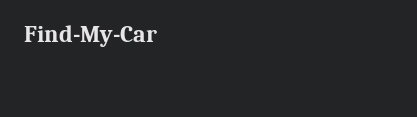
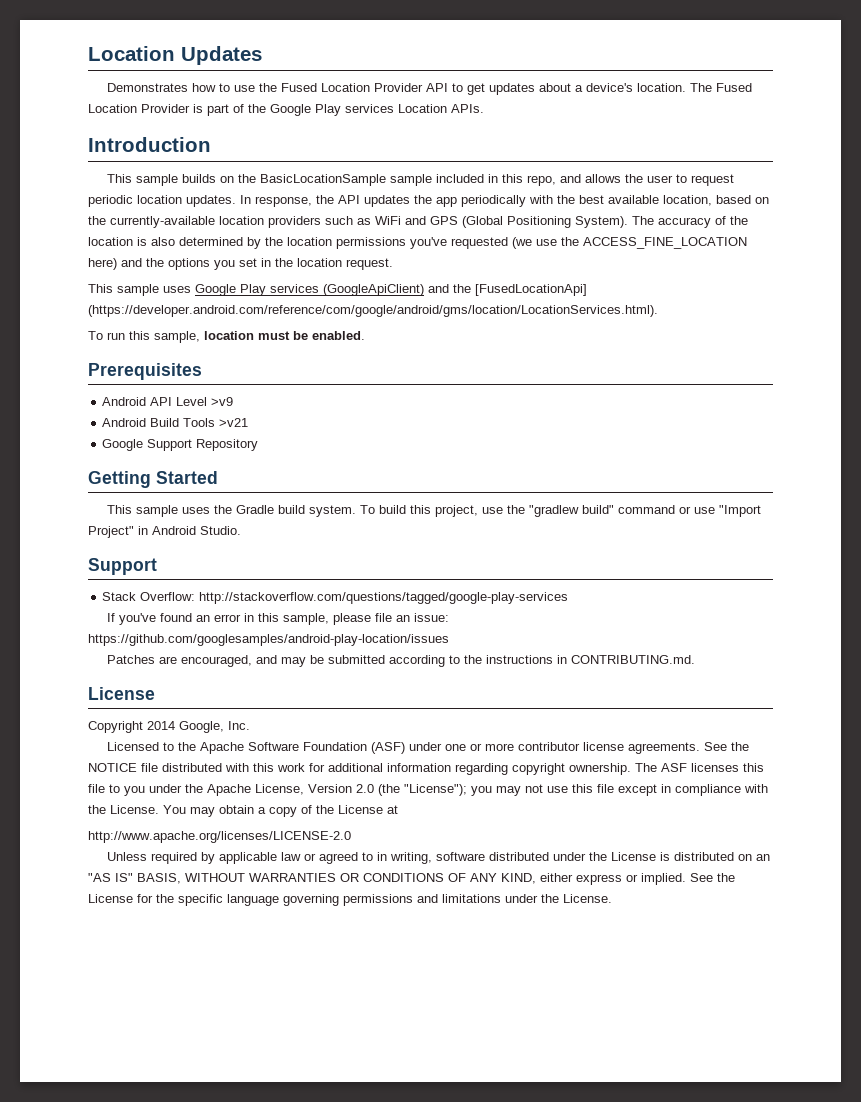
[24,25,157,47] Find-My-Car -> [88,46,262,65] [107,83,753,95] [88,104,484,116] [88,137,211,152] [107,174,735,186] [88,195,769,207] [88,216,748,228] [88,237,747,249] [88,258,393,270] [88,284,587,296] [88,305,658,317] [88,331,365,343] [88,363,202,380] [102,397,234,406] [102,418,249,427] [102,439,259,451] [88,471,218,488] [107,505,762,517] [88,526,241,538] [88,558,157,575] [102,592,569,604] [107,613,450,625] [88,634,449,646] [107,655,696,667] [88,687,155,700] [88,721,250,733] [107,742,750,754] [88,763,764,775] [88,784,768,796] [88,805,398,817] [88,831,351,843] [107,852,771,864] [88,873,735,885] [88,894,612,906] Location Updates // Demonstrates how to use the Fused Location Provider API to get updates about a device's location. The Fused Location Provider is part of the Google Play services Location APIs. // Introduction // This sample builds on the BasicLocationSample sample included in this repo, and allows the user to request periodic location updates. In response, the API updates the app periodically with the best available location, based on the currently-available location providers such as WiFi and GPS (Global Positioning System). The accuracy of the location is also determined by the location permissions you've requested (we use the ACCESS_FINE_LOCATION here) and the options you set in the location request. // This sample uses Google Play services (GoogleApiClient) and the [FusedLocationApi] (https://developer.android.com/reference/com/google/android/gms/location/LocationServices.html). // To run this sample, location must be enabled. // Prerequisites // Android API Level >v9 // Android Build Tools >v21 // Google Support Repository // Getting Started // This sample uses the Gradle build system. To build this project, use the "gradlew build" command or use "Import Project" in Android Studio. // Support // Stack Overflow: http://stackoverflow.com/questions/tagged/google-play-services // If you've found an error in this sample, please file an issue: https://github.com/googlesamples/android-play-location/issues // Patches are encouraged, and may be submitted according to the instructions in CONTRIBUTING.md. // License // Copyright 2014 Google, Inc. // Licensed to the Apache Software Foundation (ASF) under one or more contributor license agreements. See the NOTICE file distributed with this work for additional information regarding copyright ownership. The ASF licenses this file to you under the Apache License, Version 2.0 (the "License"); you may not use this file except in compliance with the License. You may obtain a copy of the License at // http://www.apache.org/licenses/LICENSE-2.0 // Unless required by applicable law or agreed to in writing, software distributed under the License is distributed on an "AS IS" BASIS, WITHOUT WARRANTIES OR CONDITIONS OF ANY KIND, either express or implied. See the License for the specific language governing permissions and limitations under the License.

